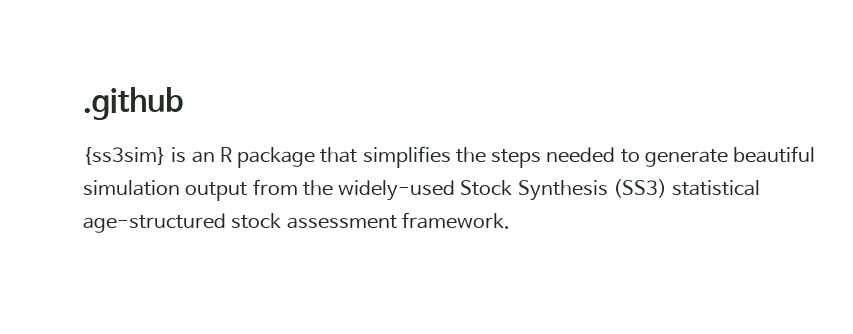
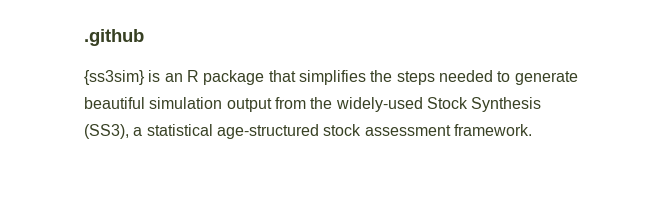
[612,179,667,198] (SS3) -> [84,124,143,139] (SS3), a

